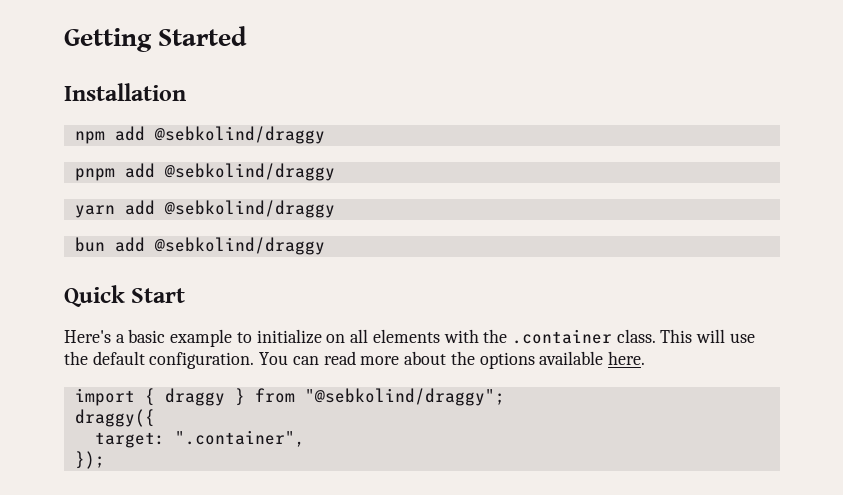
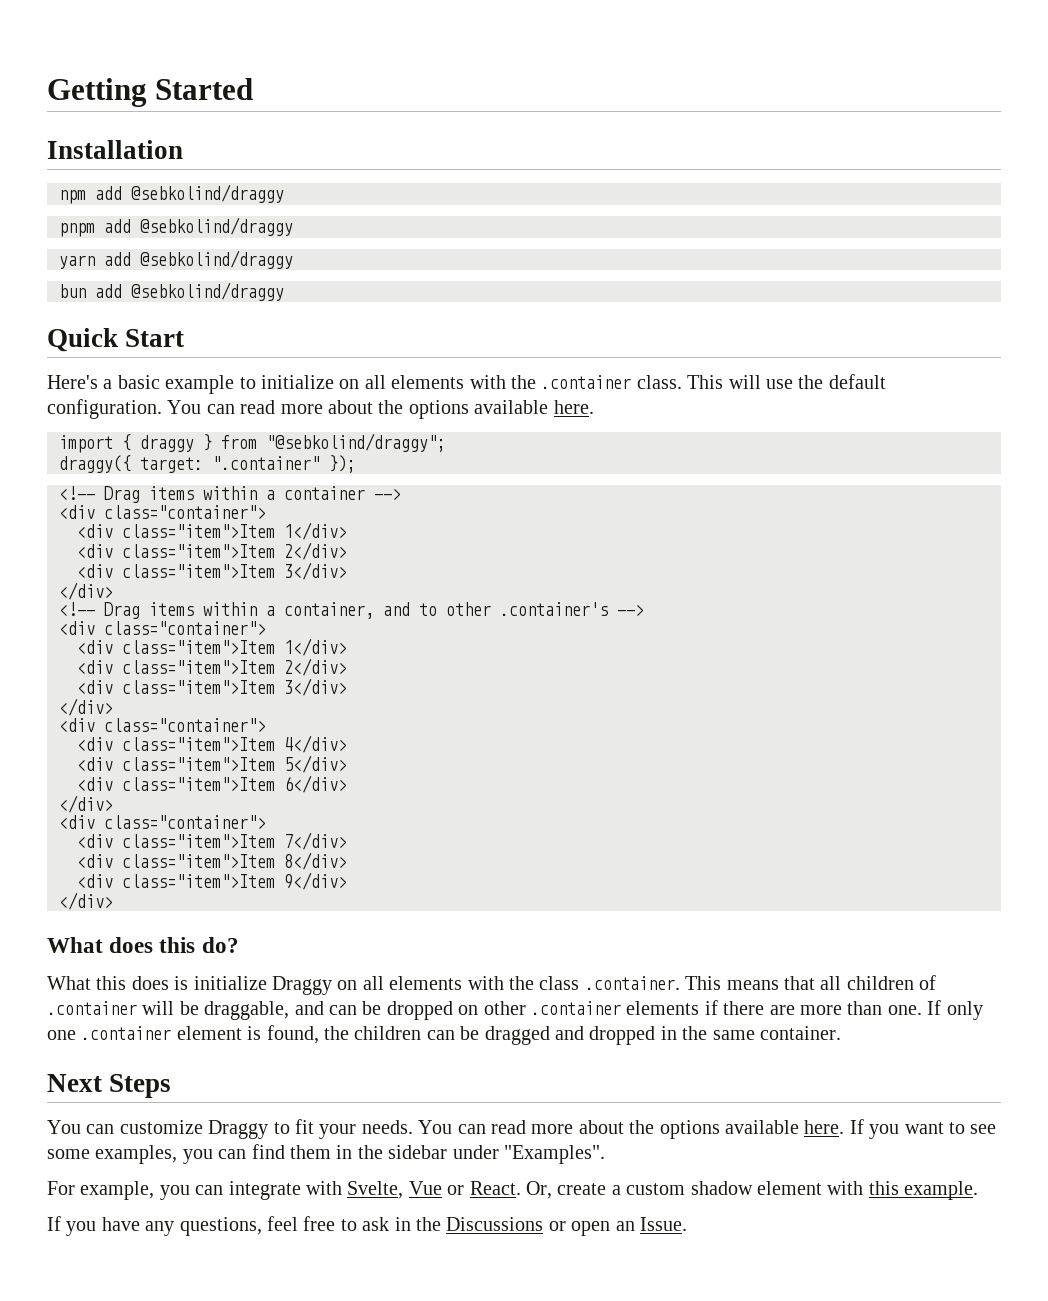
[94,430,305,448] [74,451,105,469] // target: ".container", // }); -> [140,455,356,473] [59,486,401,503] [59,505,266,519] [77,522,347,540] [77,542,347,560] [77,562,347,580] [59,582,113,600] [59,602,644,619] [59,621,266,635] [77,638,347,656] [77,658,347,676] [77,678,347,696] [59,698,113,716] [59,718,266,732] [77,735,347,753] [77,755,347,773] [77,775,347,793] [59,795,113,813] [59,815,266,829] [77,832,347,850] [77,852,347,870] [77,872,347,890] [59,892,113,910] [47,937,239,953] [47,975,937,995] [47,1000,983,1020] [47,1025,841,1045] [47,1074,172,1098] [47,1119,997,1139] [47,1144,605,1164] [47,1181,979,1200] [47,1216,687,1236] target: ".container" }); // <!-- Drag items within a container --> // <div class="container"> // <div class="item">Item 1</div> // <div class="item">Item 2</div> // <div class="item">Item 3</div> // </div> // <!-- Drag items within a container, and to other .container's --> // <div class="container"> // <div class="item">Item 1</div> // <div class="item">Item 2</div> // <div class="item">Item 3</div> // </div> // <div class="container"> // <div class="item">Item 4</div> // <div class="item">Item 5</div> // <div class="item">Item 6</div> // </div> // <div class="container"> // <div class="item">Item 7</div> // <div class="item">Item 8</div> // <div class="item">Item 9</div> // </div> // What does this do? // What this does is initialize Draggy on all elements with the class .container. This means that all children of .container will be draggable, and can be dropped on other .container elements if there are more than one. If only one .container element is found, the children can be dragged and dropped in the same container. // Next Steps // You can customize Draggy to fit your needs. You can read more about the options available here. If you want to see some examples, you can find them in the sidebar under "Examples". // For example, you can integrate with Svelte, Vue or React. Or, create a custom shadow element with this example. // If you have any questions, feel free to ask in the Discussions or open an Issue.

